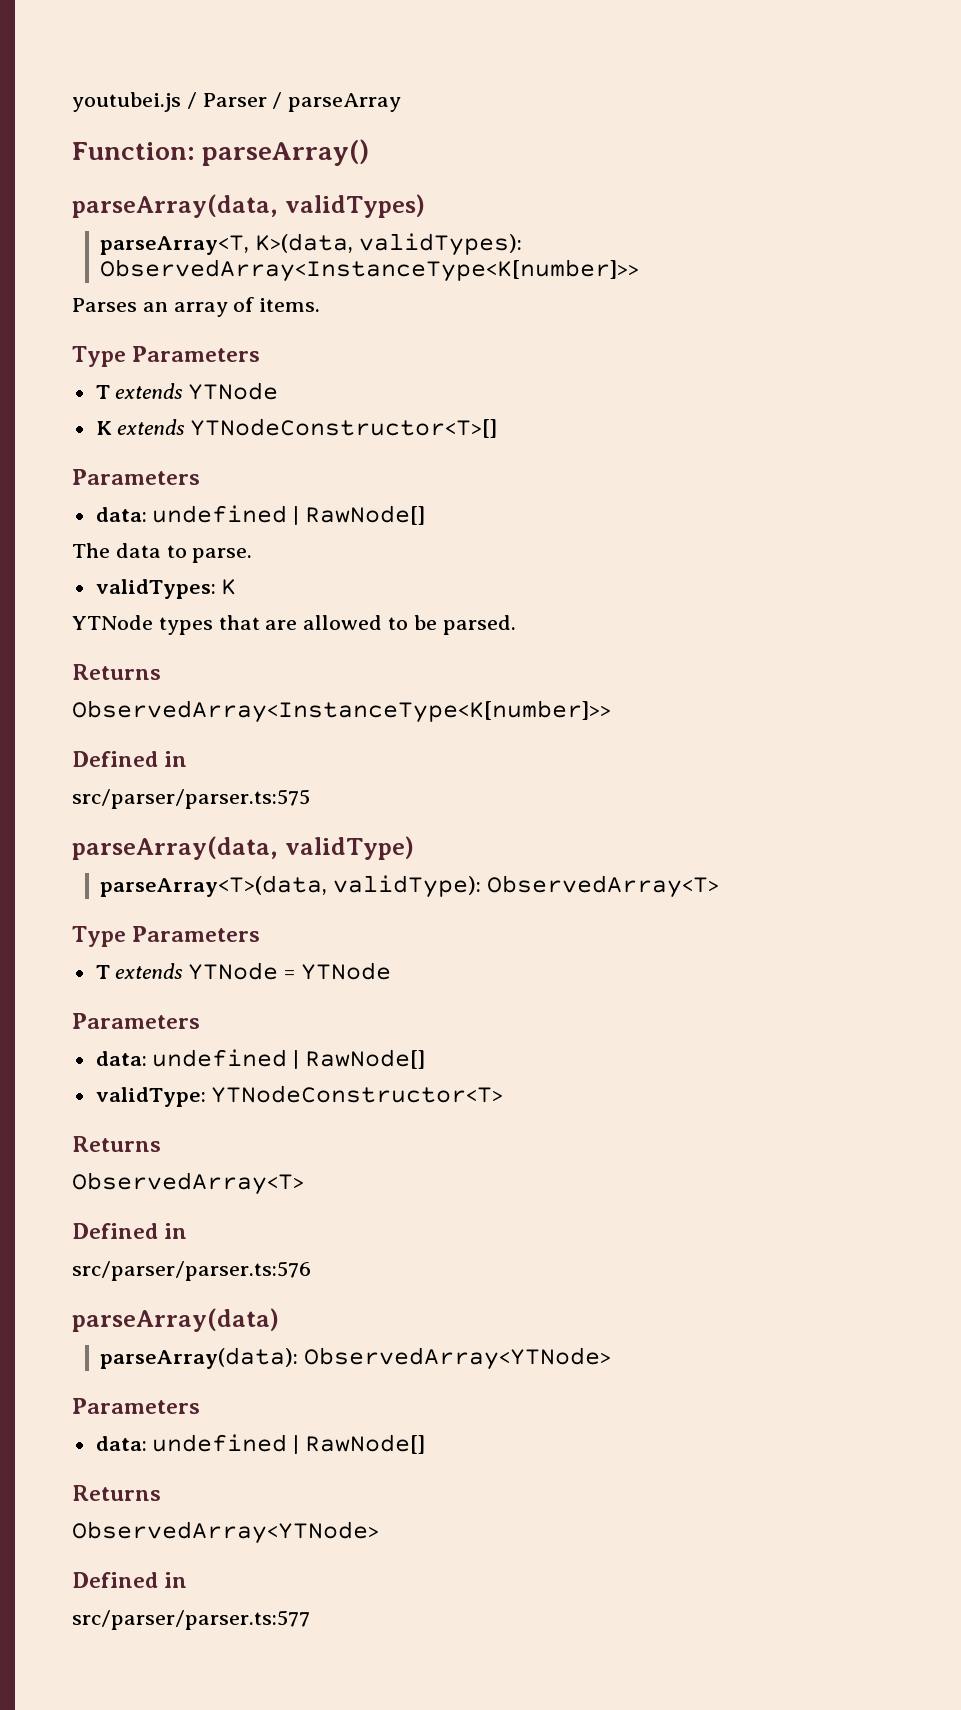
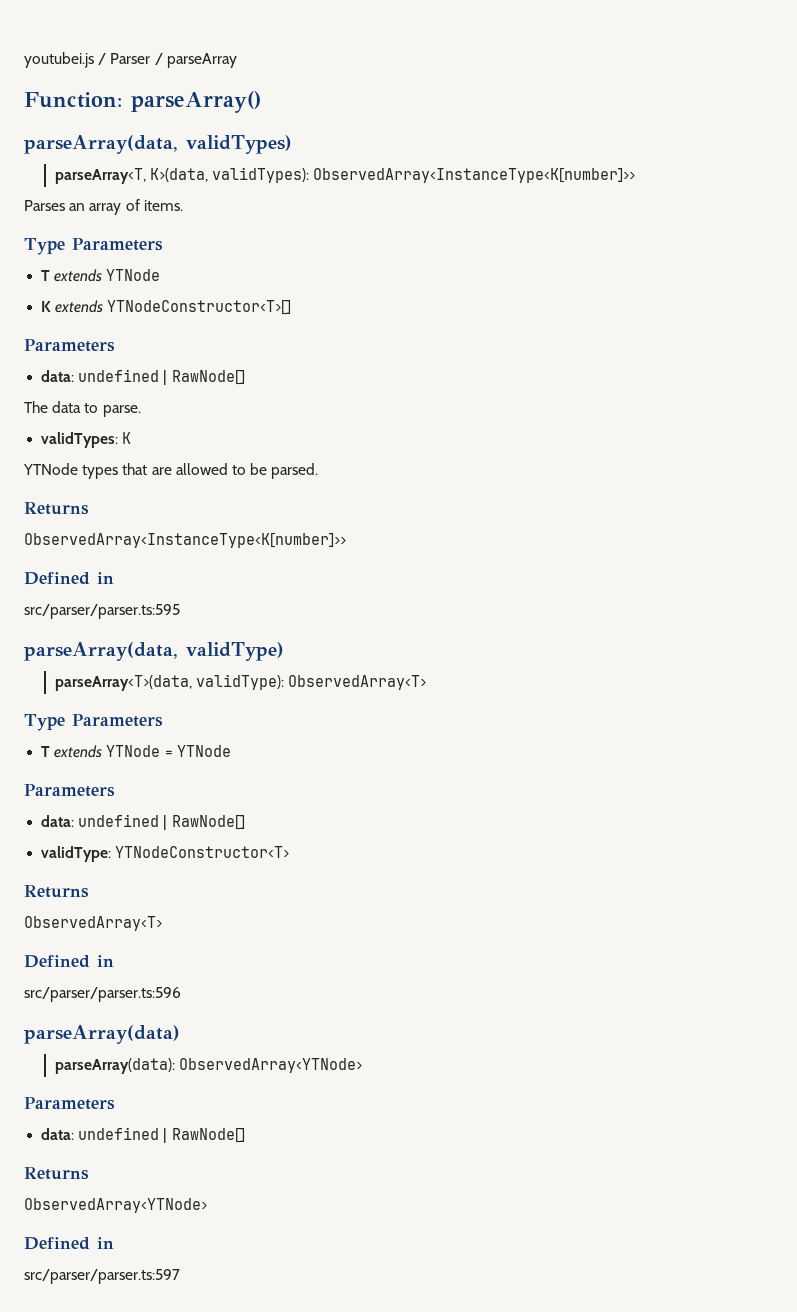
[72,789,310,809] src/parser/parser.ts:575 -> [24,604,180,619] src/parser/parser.ts:595
[72,1261,311,1281] src/parser/parser.ts:576 -> [24,987,181,1002] src/parser/parser.ts:596
[72,1610,310,1630] src/parser/parser.ts:577 -> [24,1269,180,1284] src/parser/parser.ts:597

